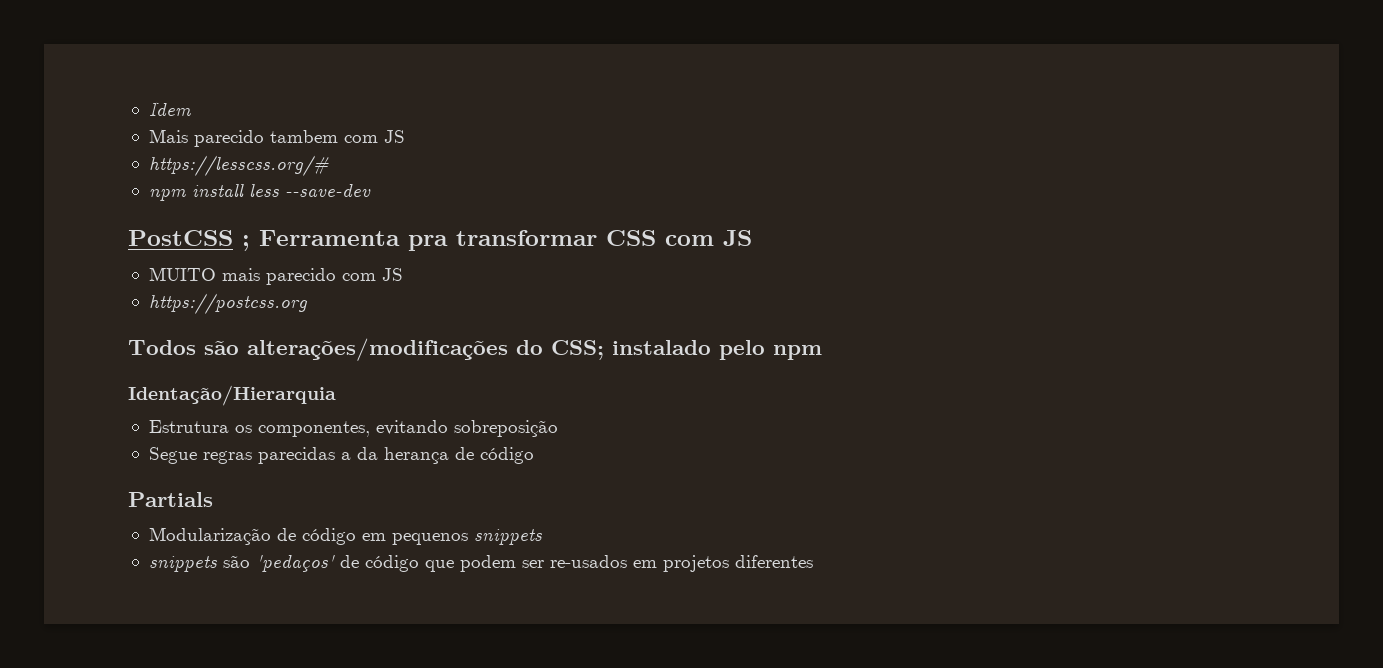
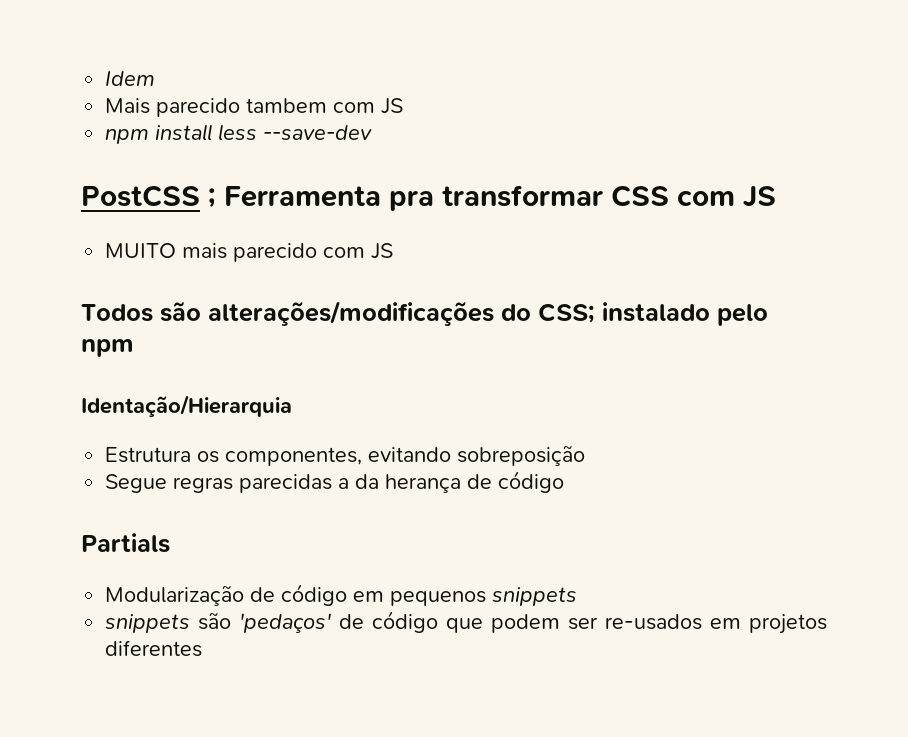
[148,155,329,176] // https://lesscss.org/# -> (404, 106) none
[148,293,308,314] // https://postcss.org -> (394, 251) none

